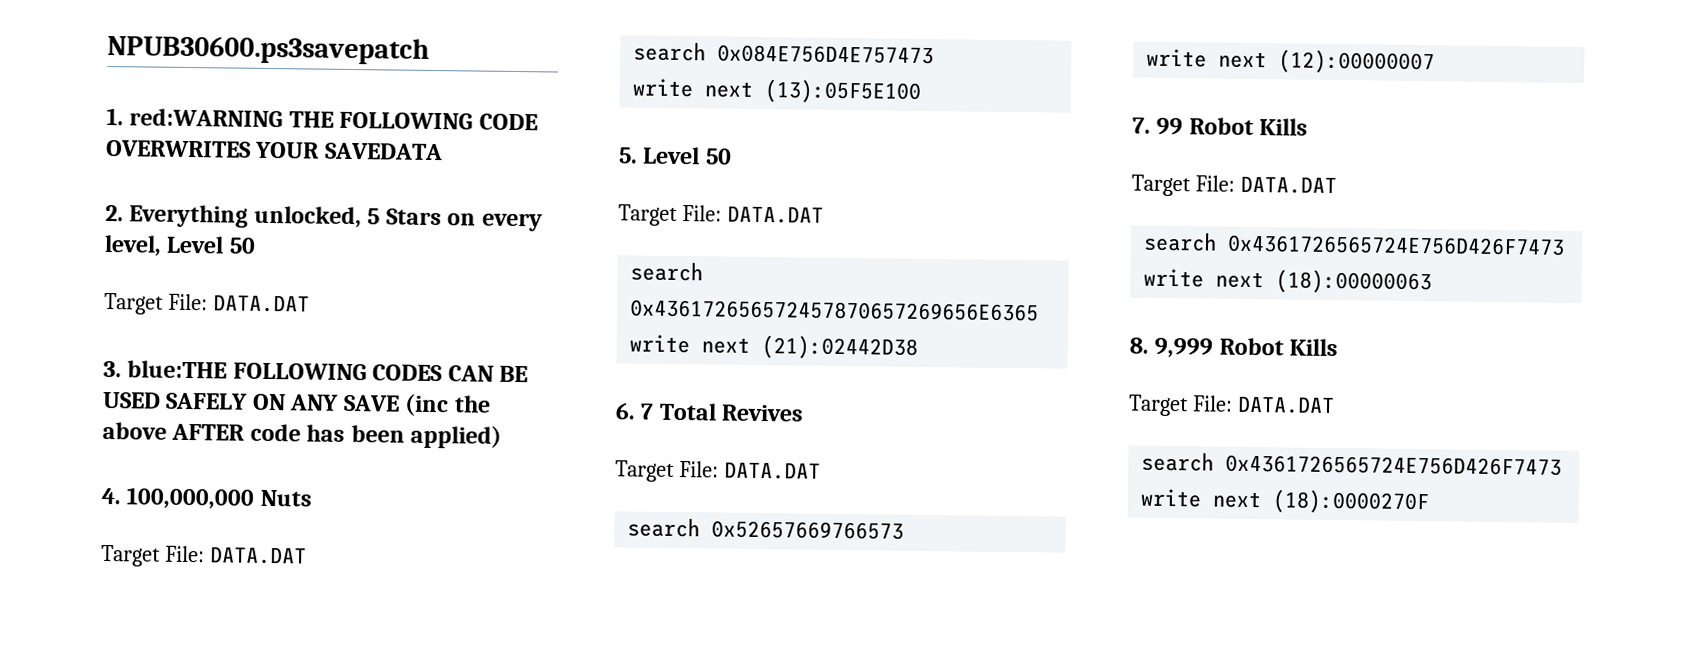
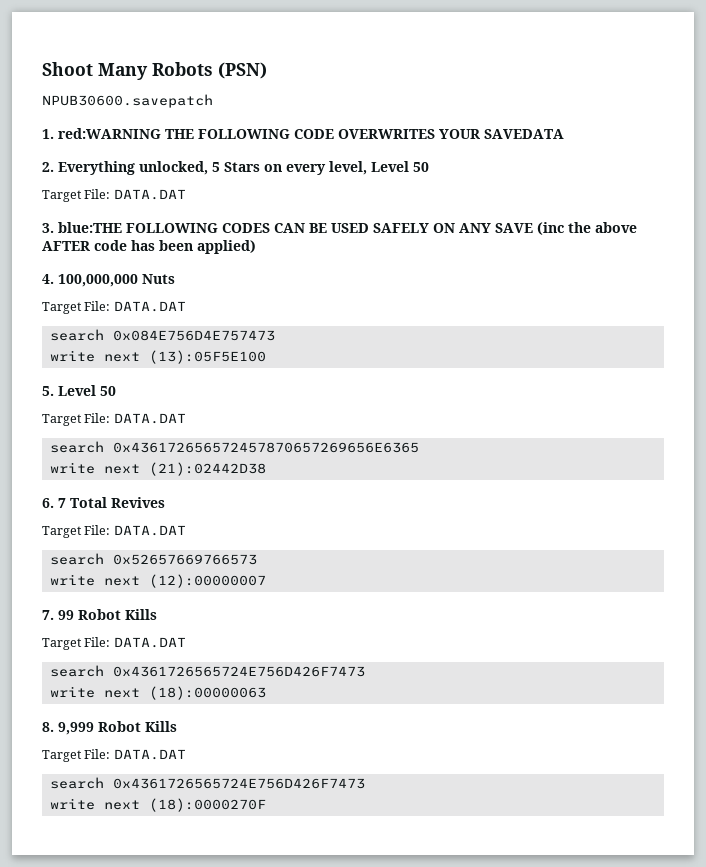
[107,34,430,65] NPUB30600.ps3savepatch -> [42,62,267,80] [42,94,213,108] Shoot Many Robots (PSN) // NPUB30600.savepatch

